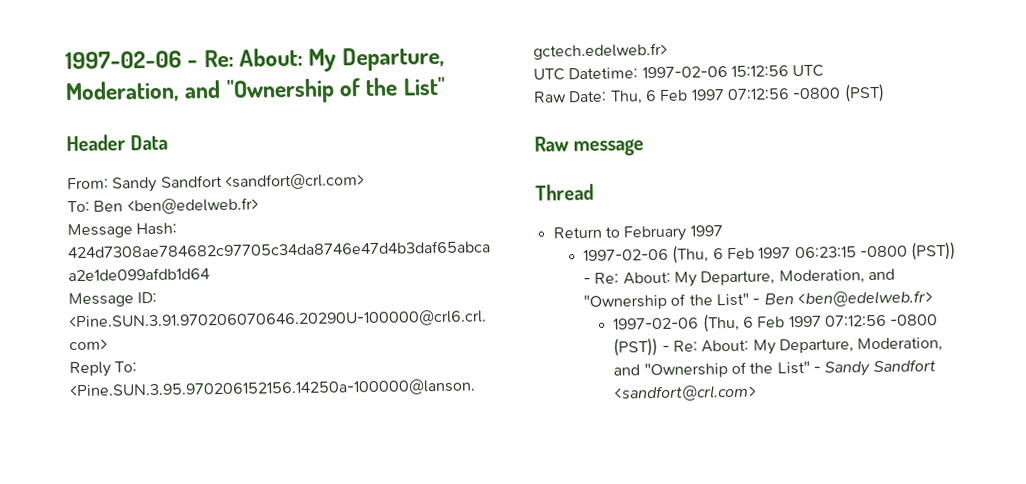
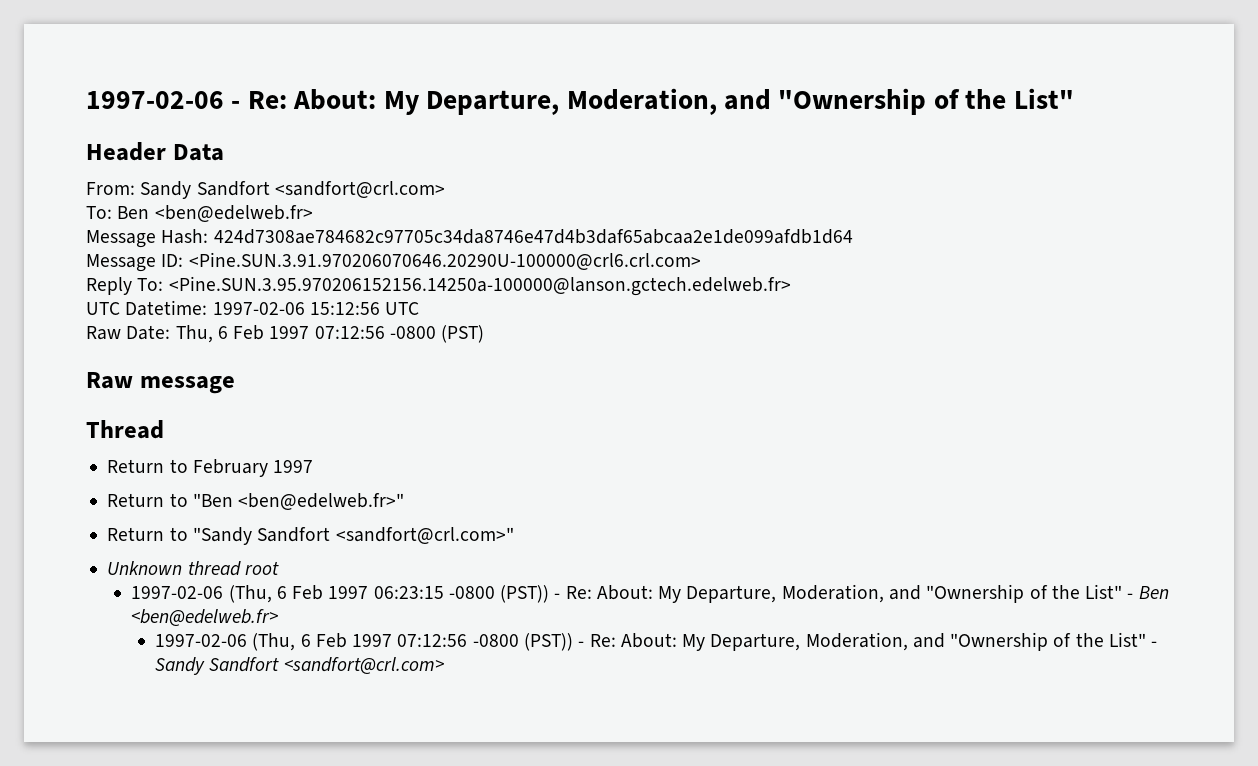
(723, 231) none -> [107,493,405,510] [107,527,514,545] [107,561,279,576] // Return to "Ben <ben@edelweb.fr>" // Return to "Sandy Sandfort <sandfort@crl.com>" // Unknown thread root

